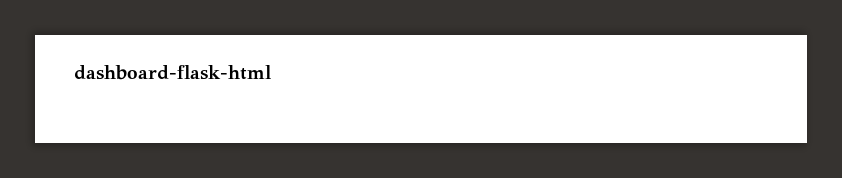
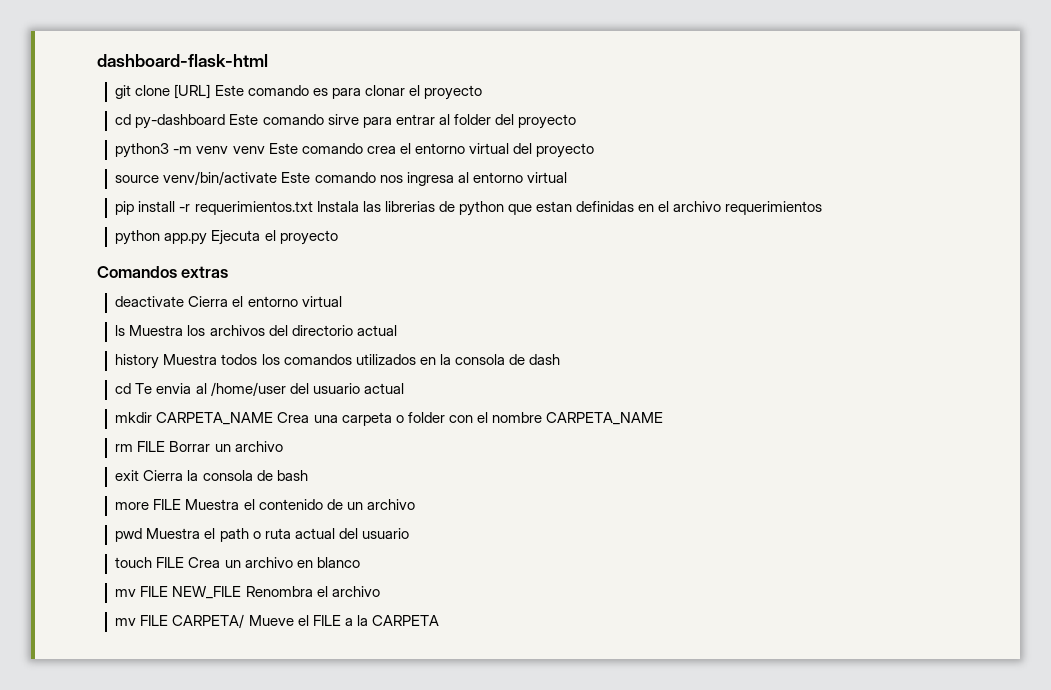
(271, 72) none -> [115,84,482,100] [115,114,576,129] [115,143,594,158] [115,171,567,186] [115,201,823,216] [115,230,338,245] [97,266,229,278] [115,296,342,307] [115,325,397,336] [115,354,560,369] [115,382,404,396] [115,412,663,426] [115,441,283,452] [115,470,308,481] [115,499,415,510] [115,528,409,542] [115,557,360,568] [115,586,380,599] [115,614,439,628] // git clone [URL] Este comando es para clonar el proyecto // cd py-dashboard Este comando sirve para entrar al folder del proyecto // python3 -m venv venv Este comando crea el entorno virtual del proyecto // source venv/bin/activate Este comando nos ingresa al entorno virtual // pip install -r requerimientos.txt Instala las librerias de python que estan definidas en el archivo requerimientos // python app.py Ejecuta el proyecto // Comandos extras // deactivate Cierra el entorno virtual // ls Muestra los archivos del directorio actual // history Muestra todos los comandos utilizados en la consola de dash // cd Te envia al /home/user del usuario actual // mkdir CARPETA_NAME Crea una carpeta o folder con el nombre CARPETA_NAME // rm FILE Borrar un archivo // exit Cierra la consola de bash // more FILE Muestra el contenido de un archivo // pwd Muestra el path o ruta actual del usuario // touch FILE Crea un archivo en blanco // mv FILE NEW_FILE Renombra el archivo // mv FILE CARPETA/ Mueve el FILE a la CARPETA

